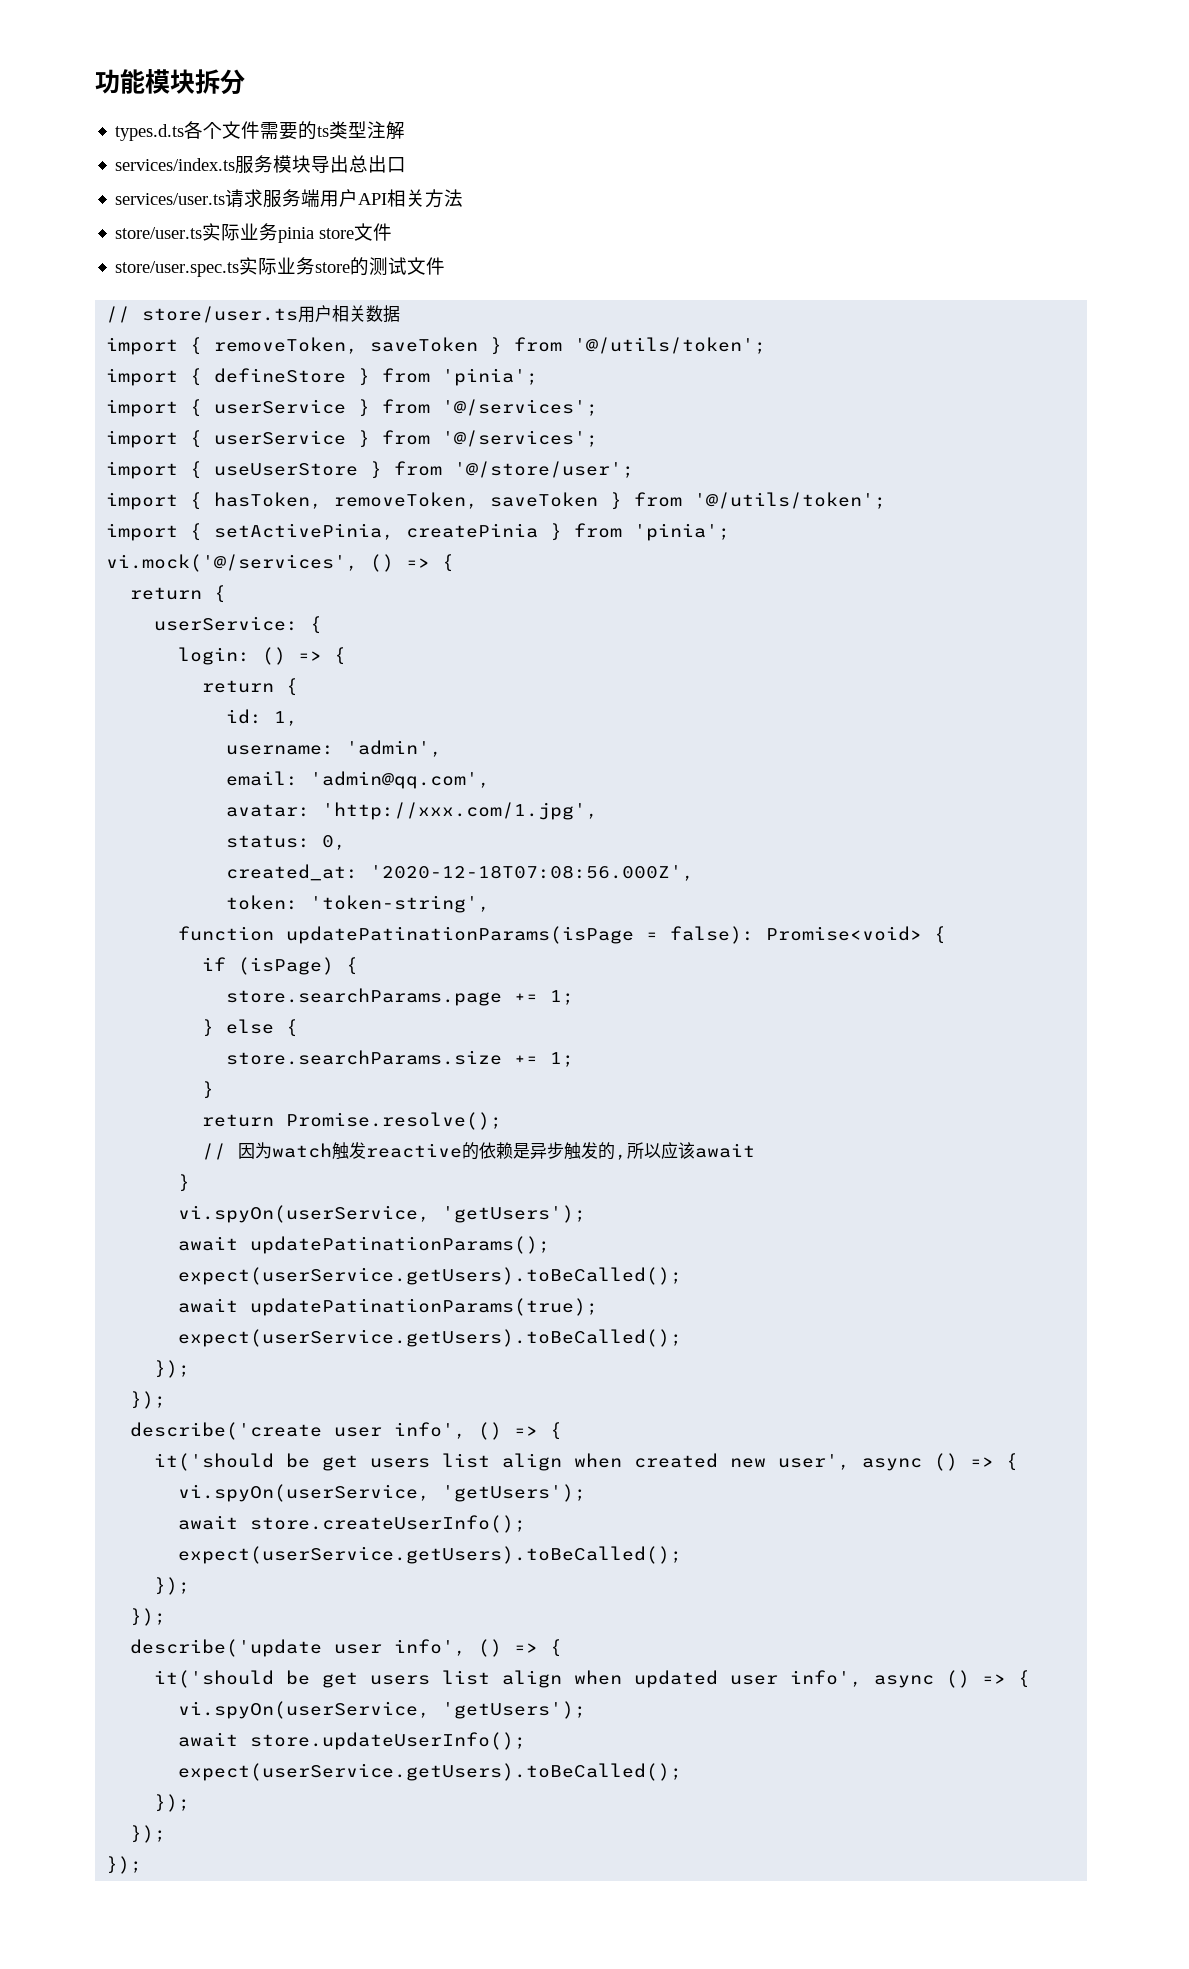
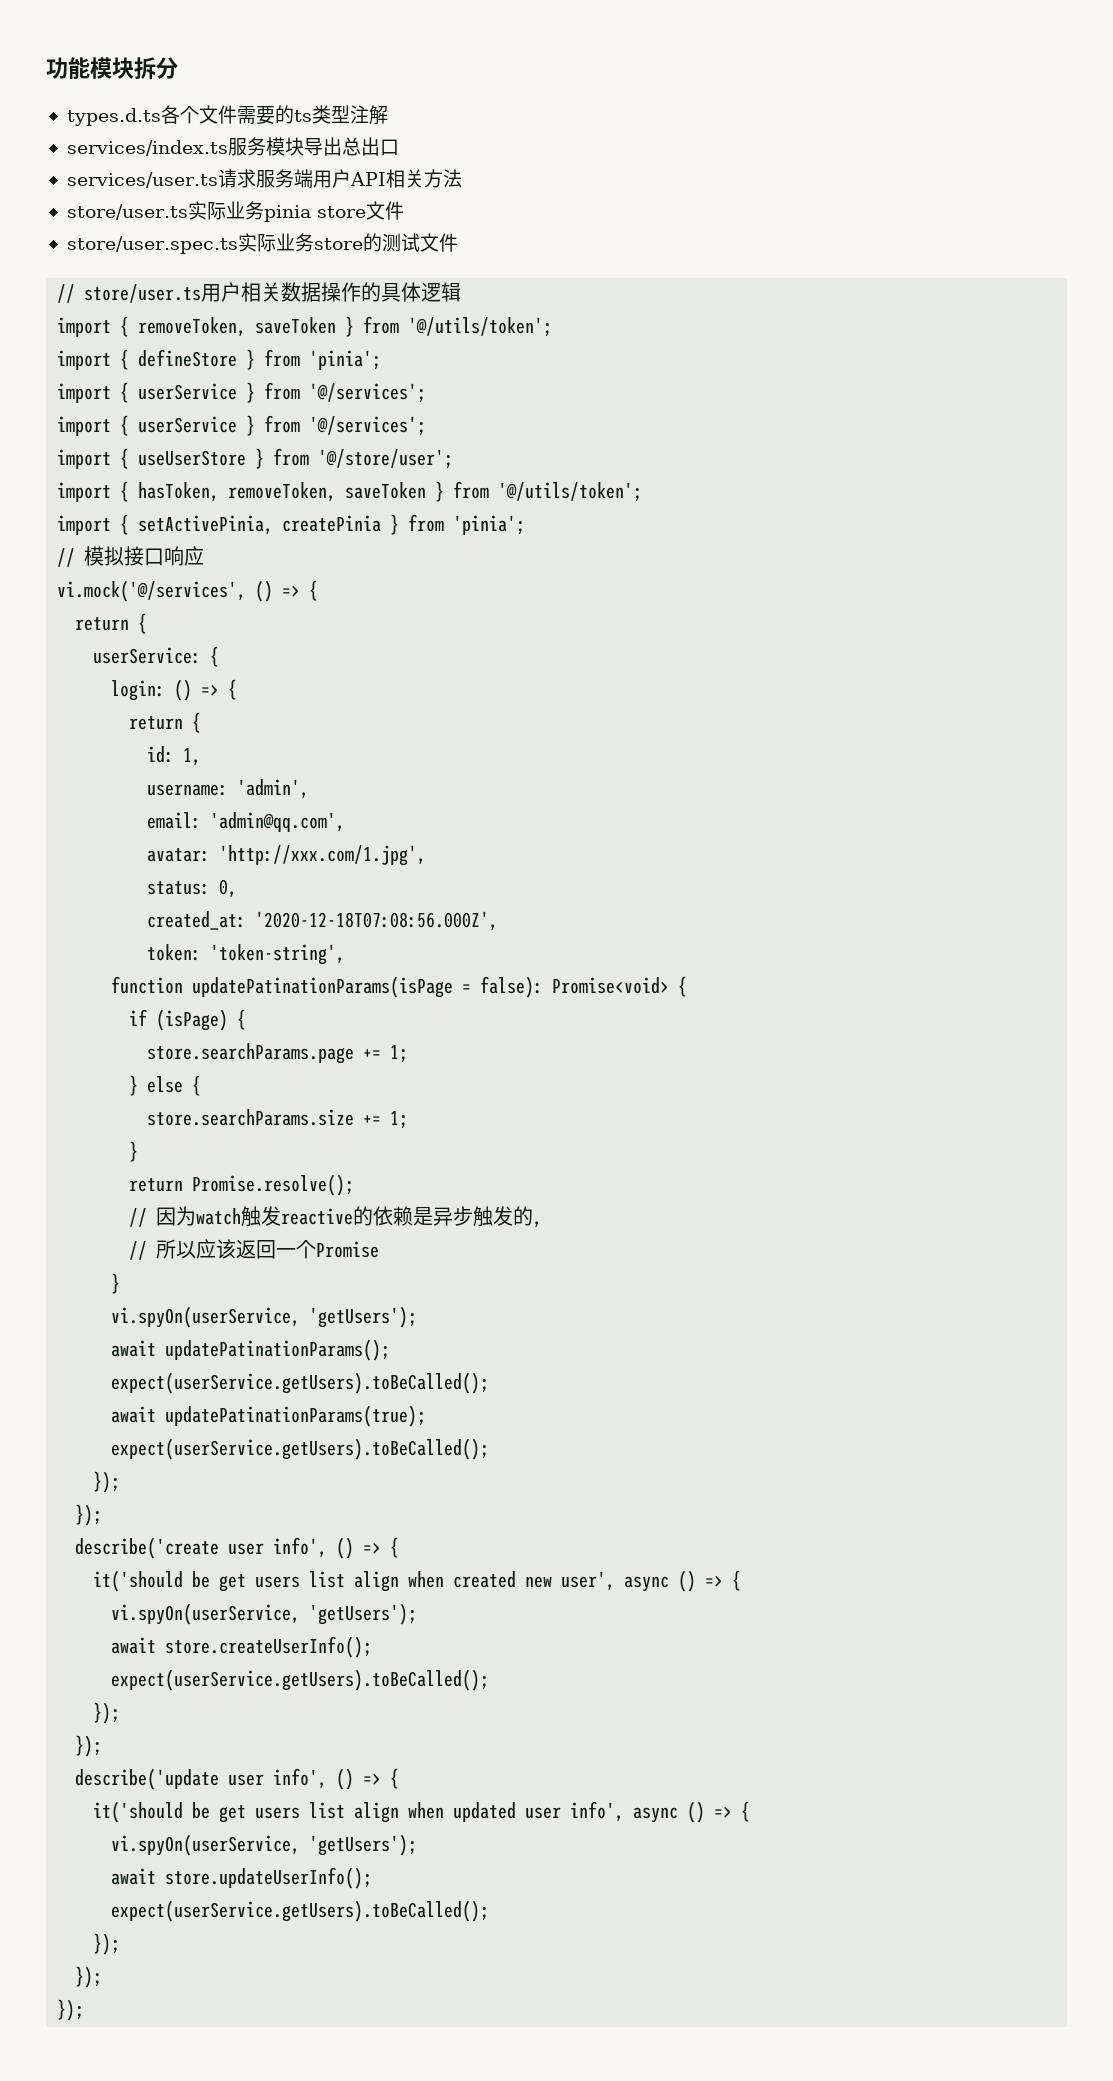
(401, 314) none -> [321,282,462,302] 操作的具体逻辑
(731, 532) none -> [57,546,205,567] // // 模拟接口响应
(628, 1157) none -> [129,1241,148,1260] // //
[695,1143,756,1158] await -> [236,1240,380,1259] 返回一个Promise

